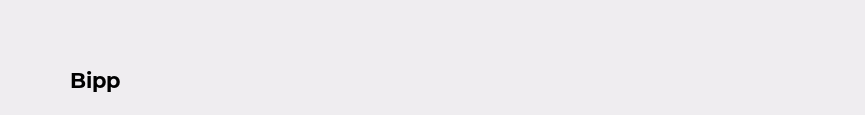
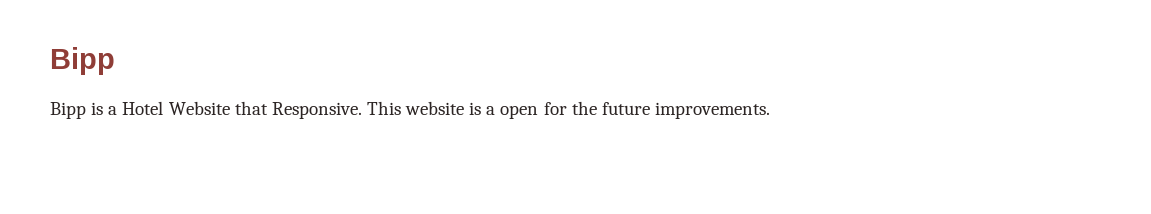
[70,71,120,92] Bipp -> [50,47,115,75] [50,101,770,119] Bipp // Bipp is a Hotel Website that Responsive. This website is a open for the future improvements.

